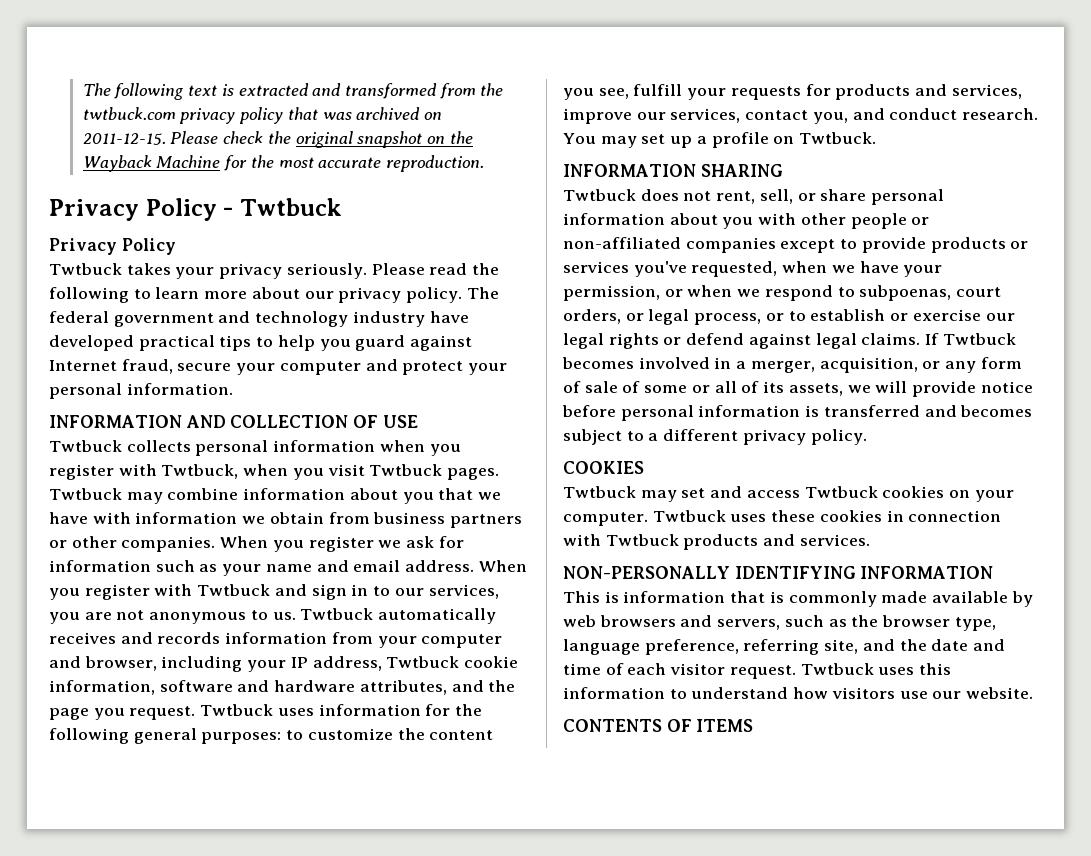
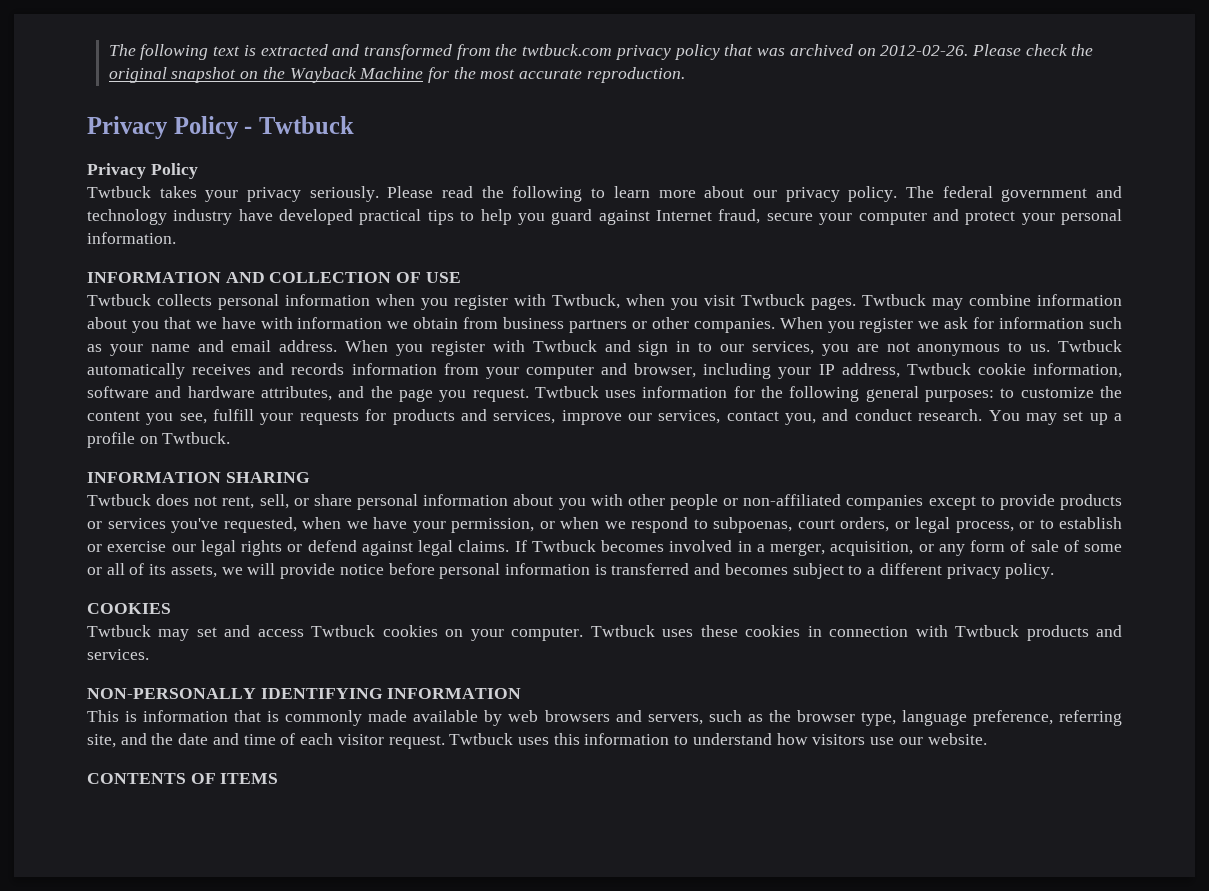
[82,133,166,145] 2011-12-15. -> [880,45,969,56] 2012-02-26.

